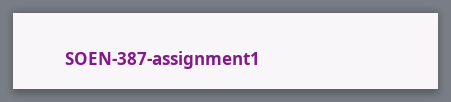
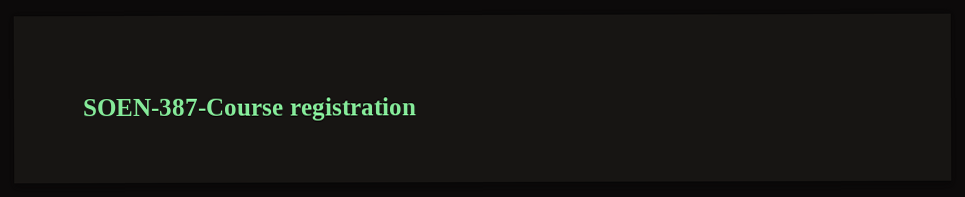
[65,51,260,69] SOEN-387-assignment1 -> [83,97,417,121] SOEN-387-Course registration

